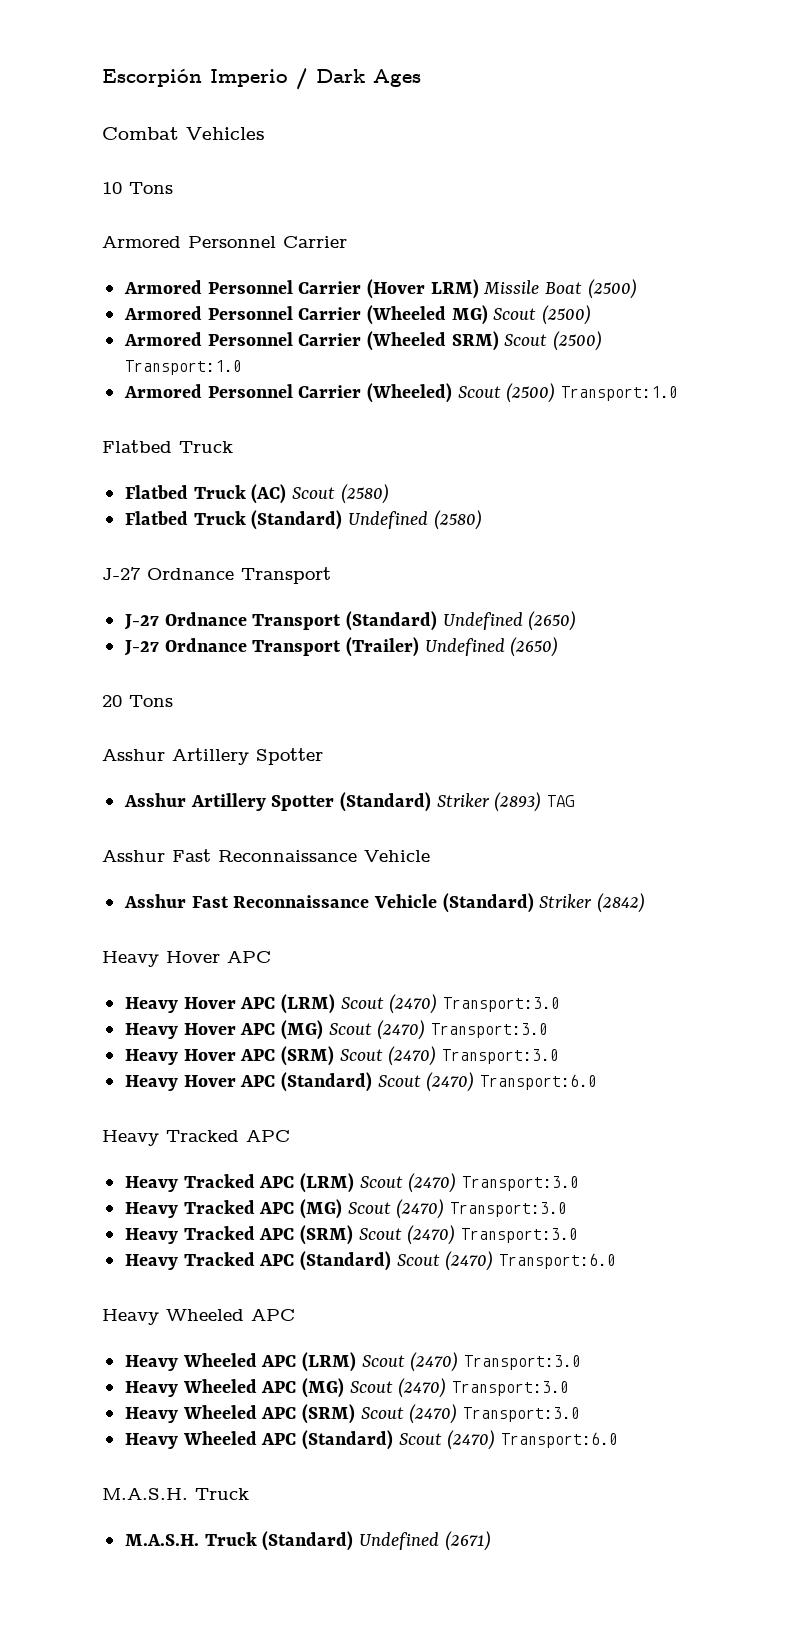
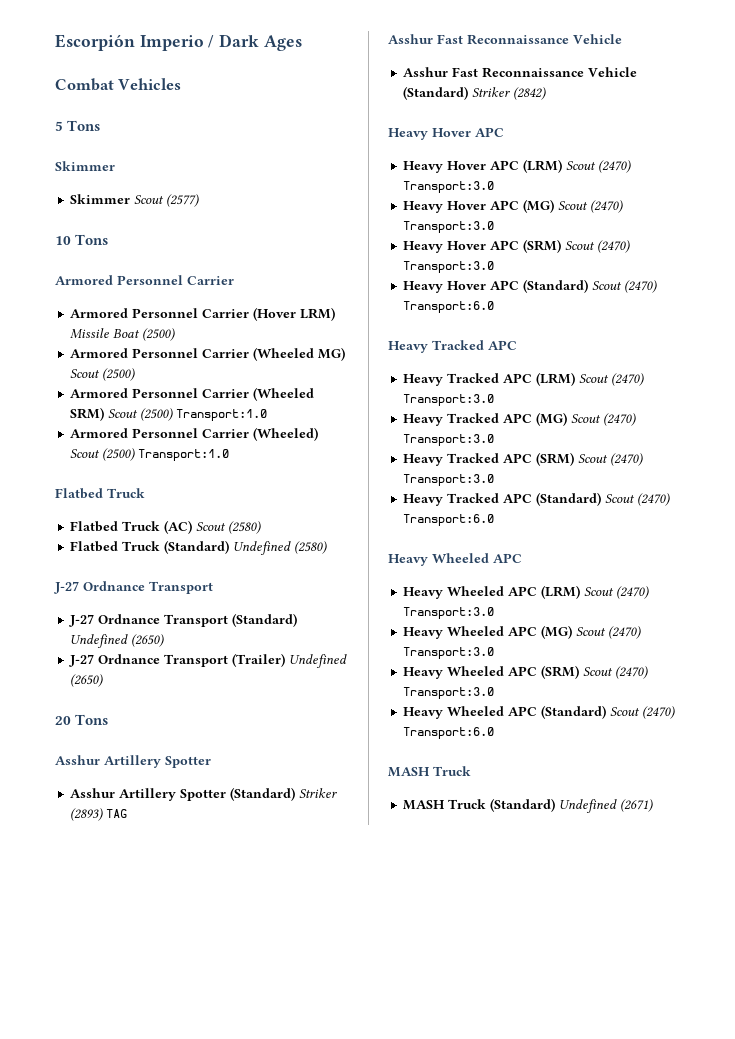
(265, 133) none -> [55,120,101,131] [55,161,115,171] [70,194,200,207] // 5 Tons // Skimmer // Skimmer Scout (2577)
[102,1488,249,1500] [125,1534,200,1546] M.A.S.H. Truck // M.A.S.H. -> [388,766,471,777] [403,800,446,810] MASH Truck // MASH

